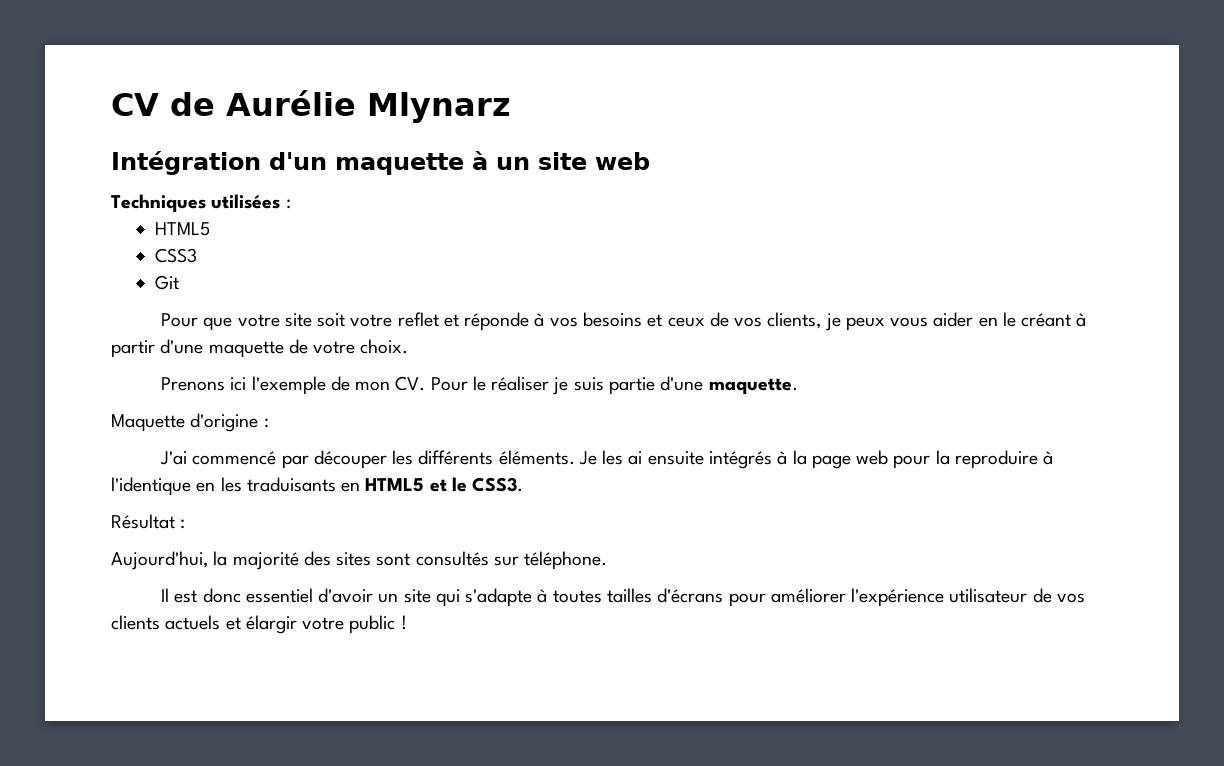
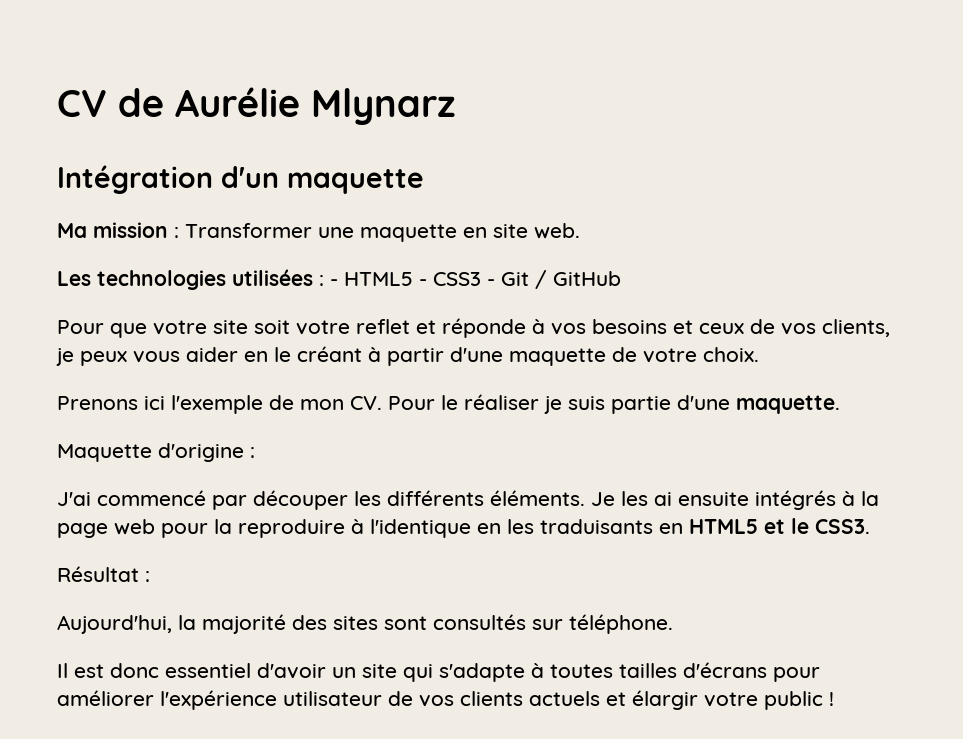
[472,151,650,170] [111,194,206,213] à un site web // Techniques -> [57,222,580,242] [57,270,226,290] // Ma mission : Transformer une maquette en site web. // Les technologies
[154,222,210,236] // HTML5 // -> [330,272,427,286] - HTML5 -
(197, 255) // -> [487,279,495,286] -
(179, 282) none -> [535,270,621,289] / GitHub

